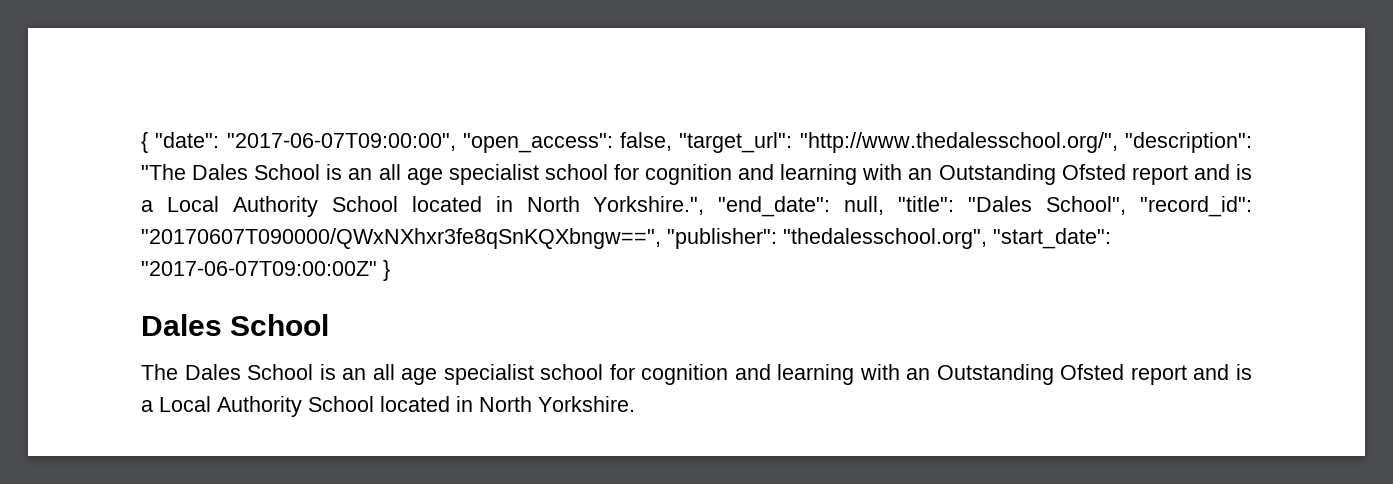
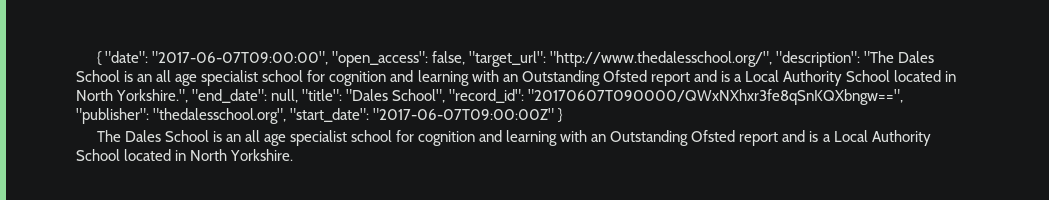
[141,314,330,336] // Dales School -> (564, 115) none

